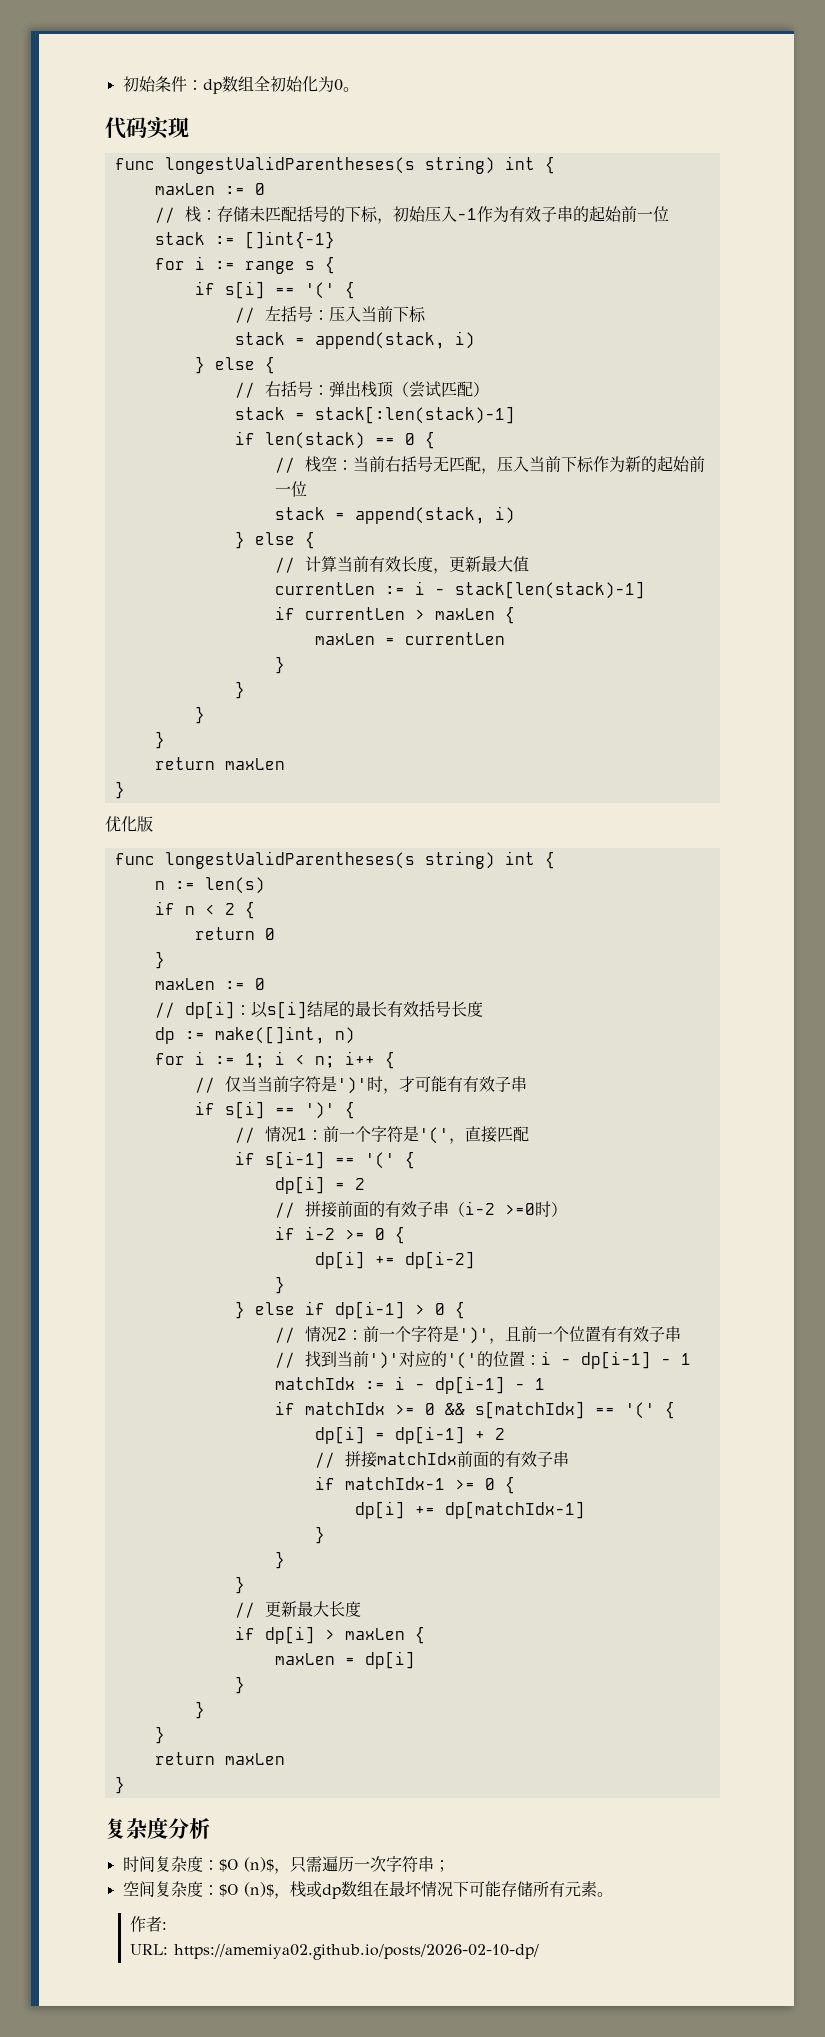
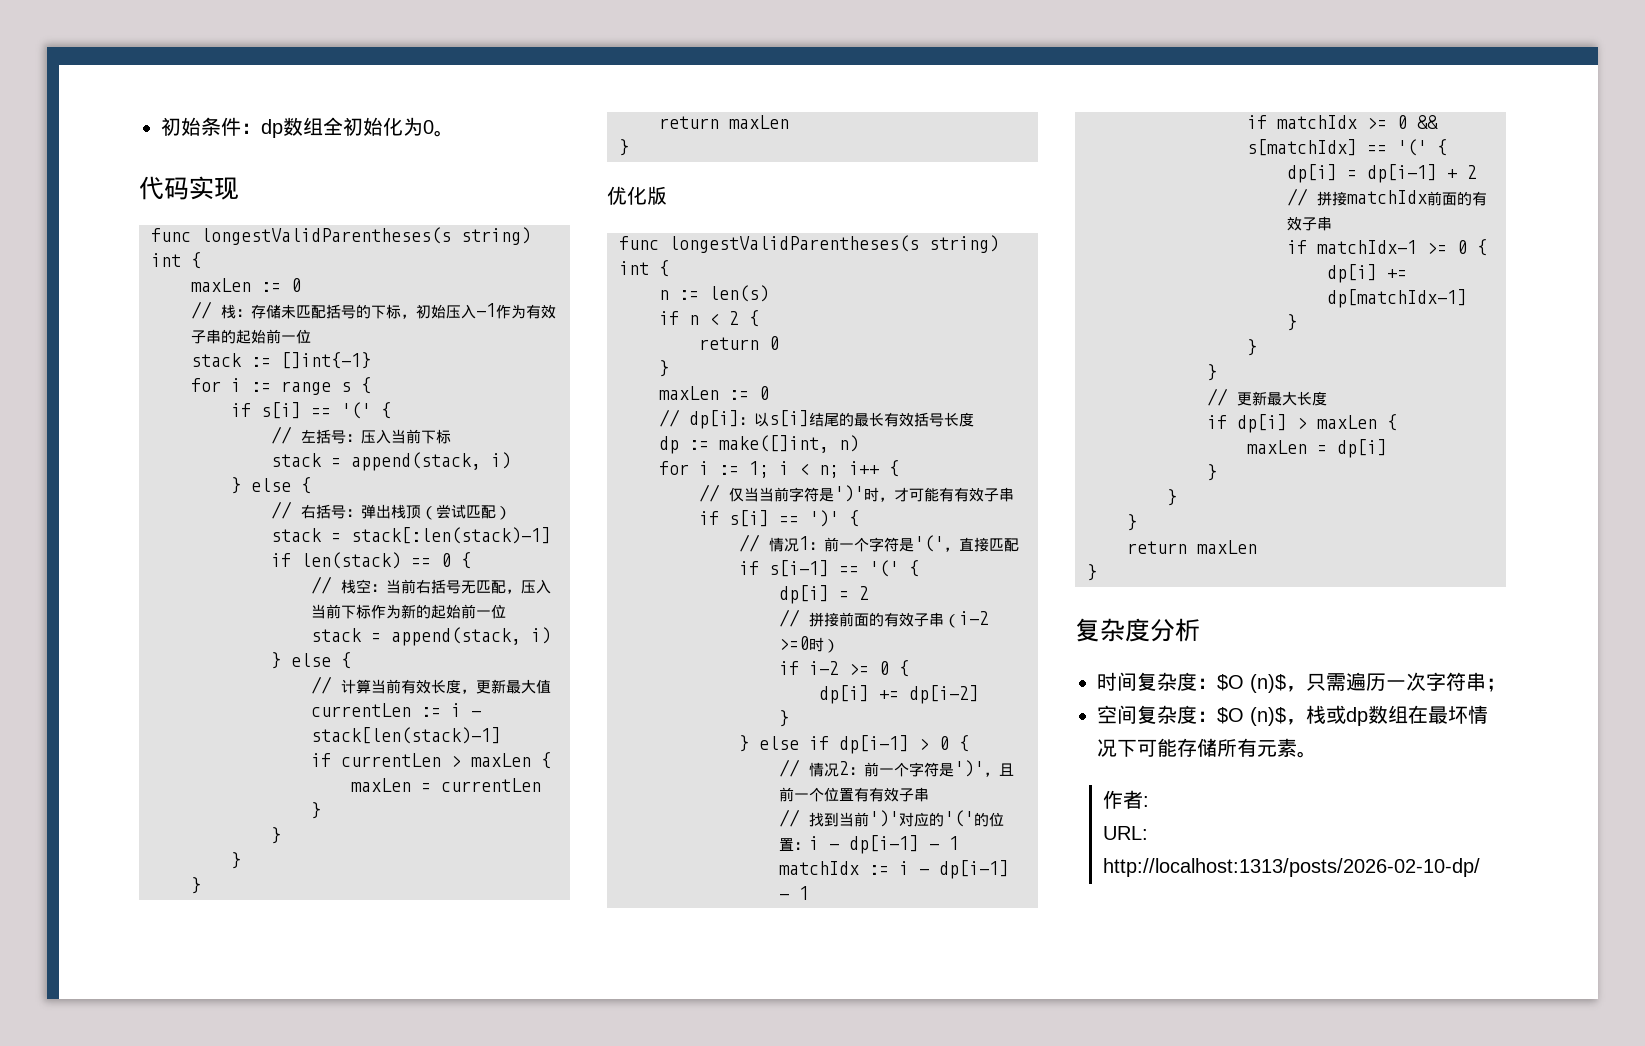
[173,1944,539,1960] https://amemiya02.github.io/posts/2026-02-10-dp/ -> [1103,858,1481,877] http://localhost:1313/posts/2026-02-10-dp/

